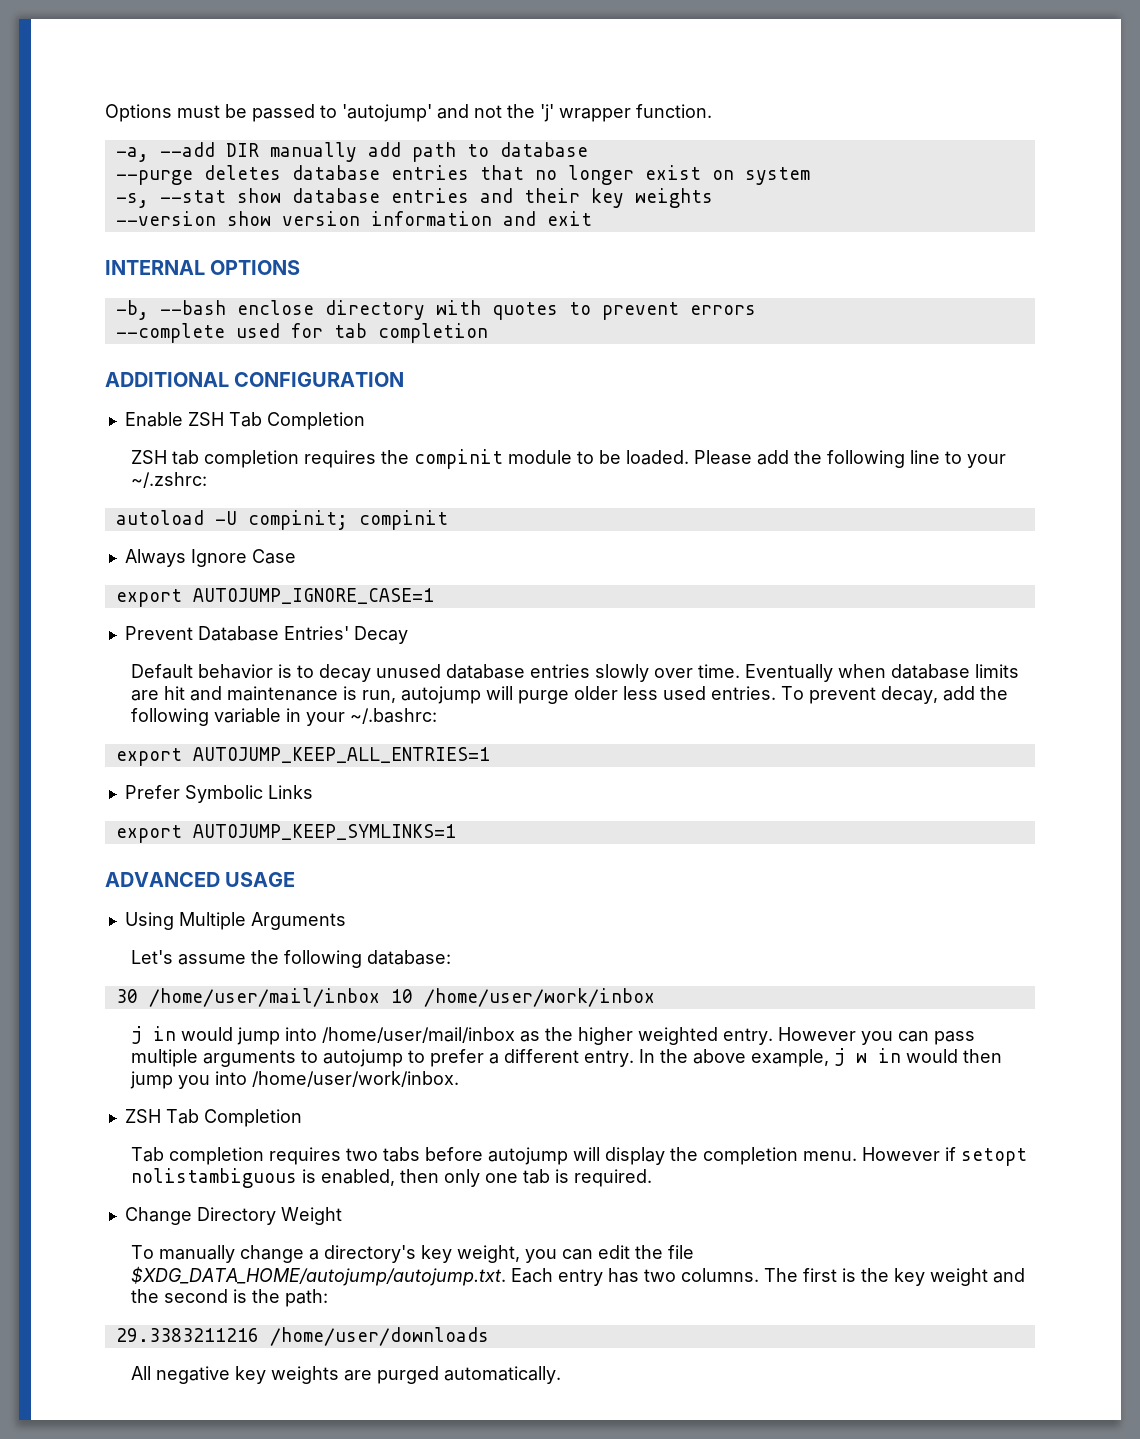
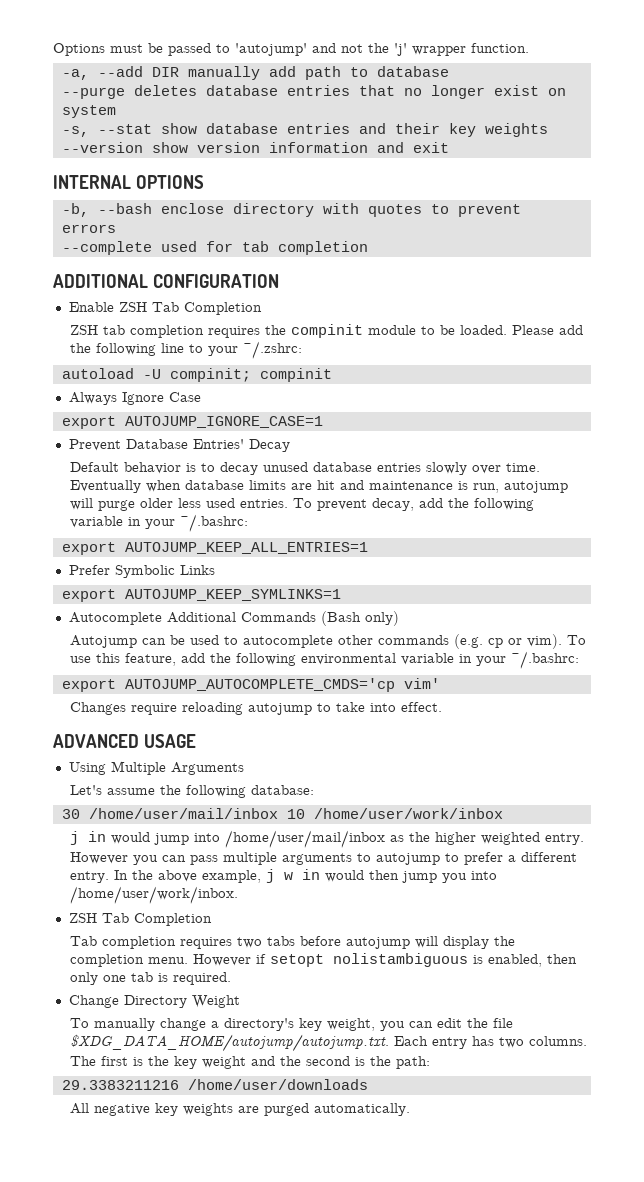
(456, 832) none -> [68,611,399,626] [69,634,586,649] [69,651,579,669] [61,678,440,692] [69,702,442,715] // Autocomplete Additional Commands (Bash only) // Autojump can be used to autocomplete other commands (e.g. cp or vim). To use this feature, add the following environmental variable in your ~/.bashrc: // export AUTOJUMP_AUTOCOMPLETE_CMDS='cp vim' // Changes require reloading autojump to take into effect.

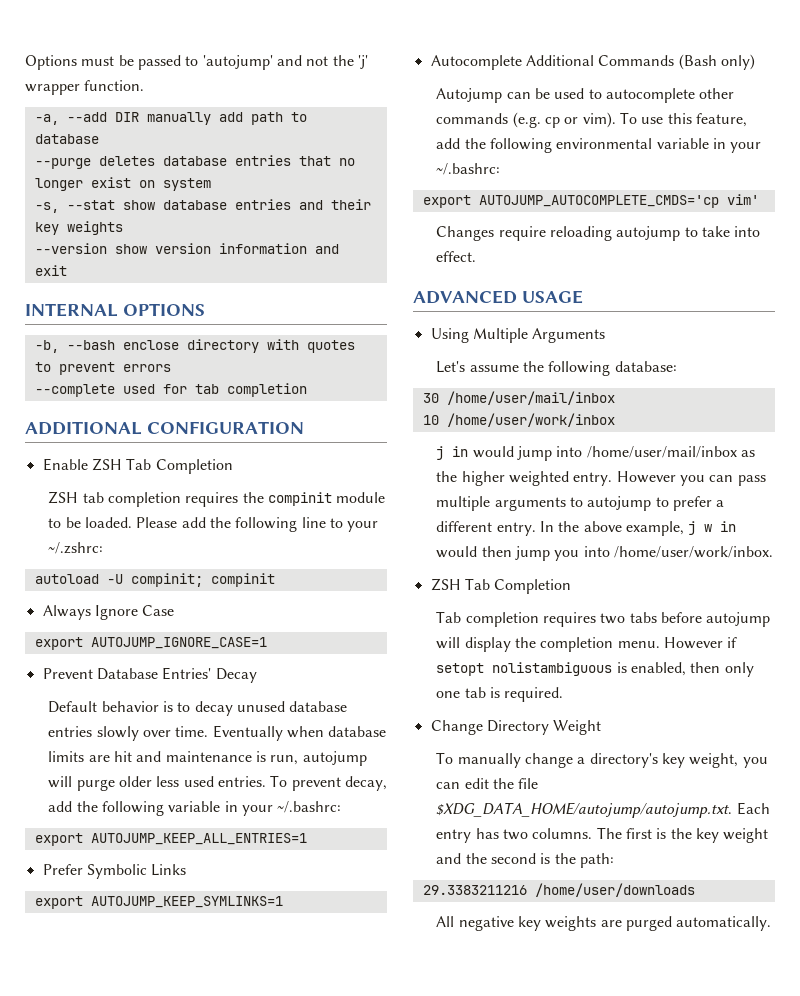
(278, 813) none -> (615, 398) //

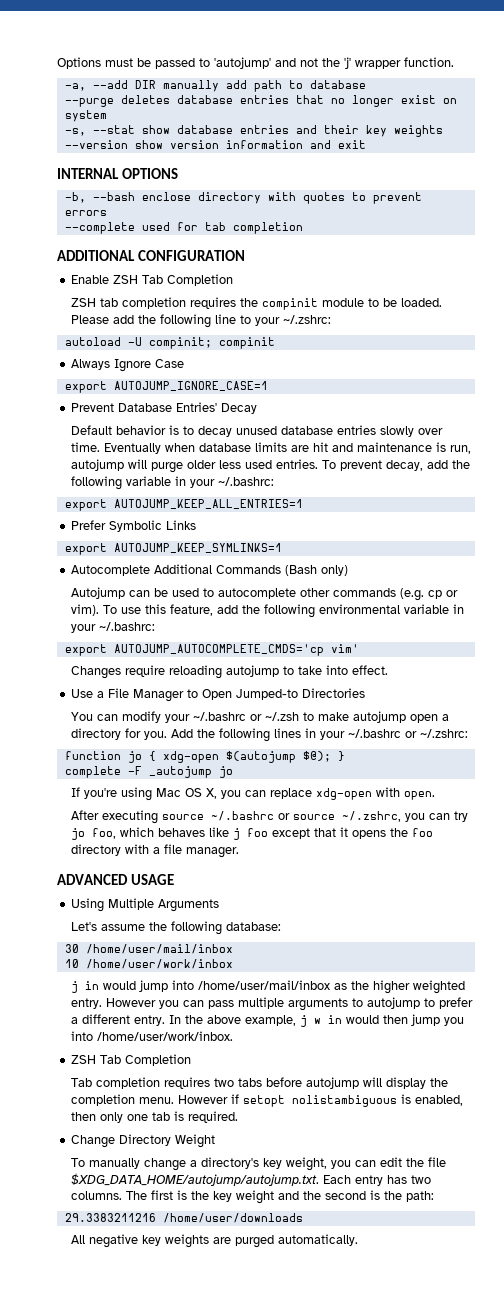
(477, 256) none -> [70,688,365,702] [71,711,450,723] [71,728,469,742] [64,751,345,763] [64,766,233,778] [71,787,436,801] [71,810,469,824] [71,827,434,840] [71,844,240,858] // Use a File Manager to Open Jumped-to Directories // You can modify your ~/.bashrc or ~/.zsh to make autojump open a directory for you. Add the following lines in your ~/.bashrc or ~/.zshrc: // function jo { xdg-open $(autojump $@); } // complete -F _autojump jo // If you're using Mac OS X, you can replace xdg-open with open. // After executing source ~/.bashrc or source ~/.zshrc, you can try jo foo, which behaves like j foo except that it opens the foo directory with a file manager.

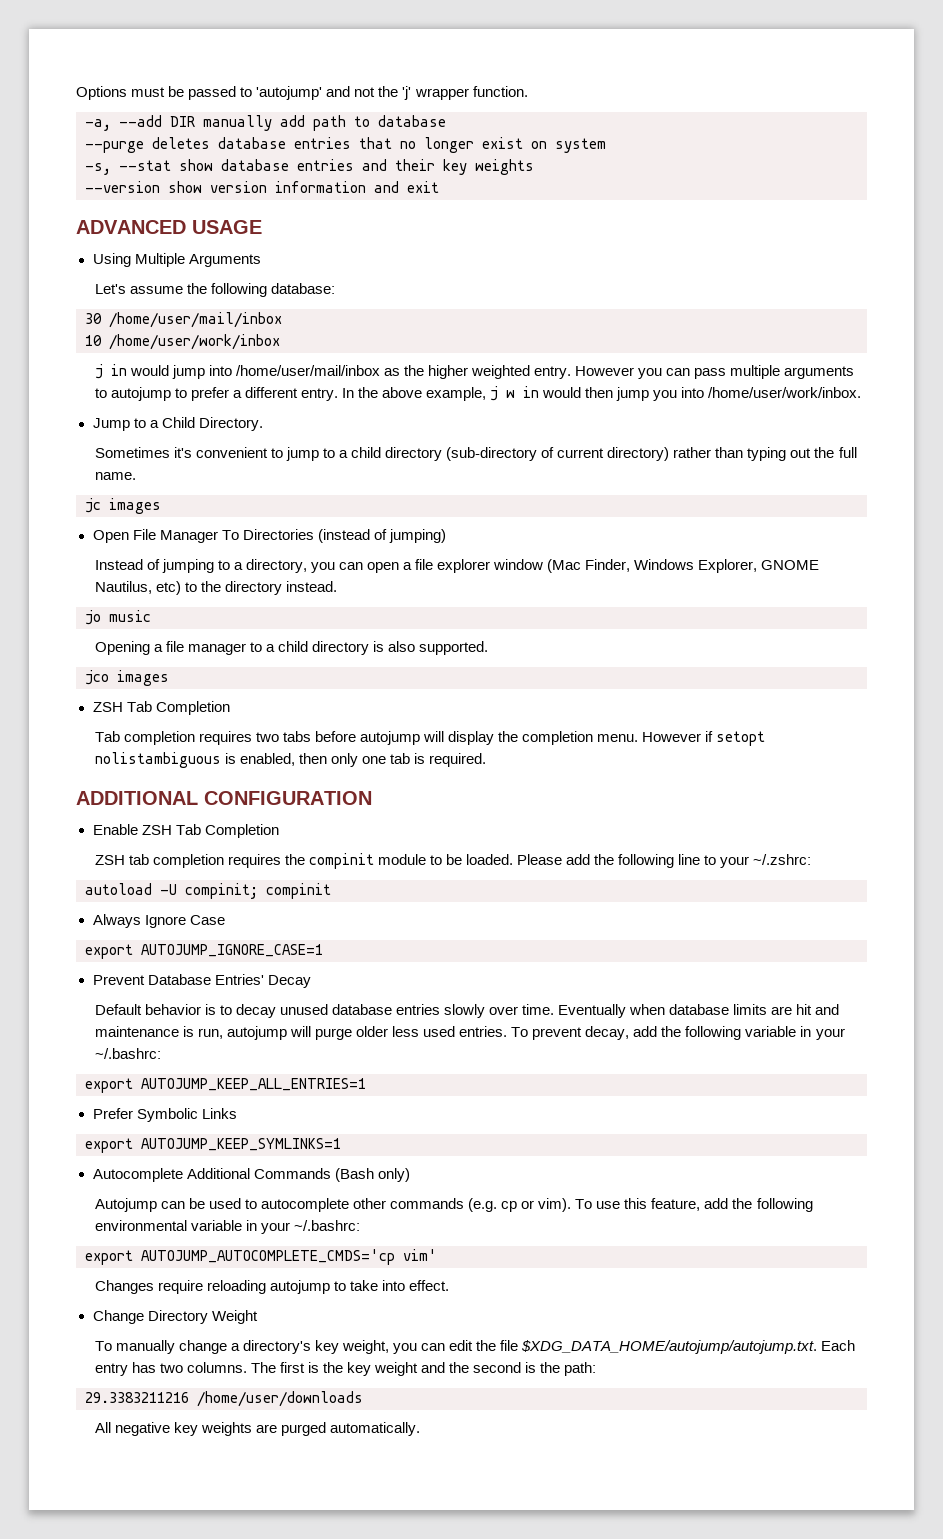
[57,168,178,179] [64,192,422,204] [64,210,107,216] [64,222,303,234] INTERNAL OPTIONS // -b, --bash enclose directory with quotes to prevent errors // --complete used for tab completion -> [76,220,262,234] [92,253,261,267] [94,283,335,297] [85,312,282,328] [85,334,280,350] [94,364,855,379] [94,386,862,401] [92,417,263,431] [94,447,857,461] [94,472,136,480] [85,498,161,514] [92,529,446,543] [94,559,820,573] [94,581,337,595] [85,610,151,625] [94,641,489,655] [85,670,169,686] [92,701,230,715] [94,731,766,746] [94,752,487,768] ADVANCED USAGE // Using Multiple Arguments // Let's assume the following database: // 30 /home/user/mail/inbox // 10 /home/user/work/inbox // j in would jump into /home/user/mail/inbox as the higher weighted entry. However you can pass multiple arguments to autojump to prefer a different entry. In the above example, j w in would then jump you into /home/user/work/inbox. // Jump to a Child Directory. // Sometimes it's convenient to jump to a child directory (sub-directory of current directory) rather than typing out the full name. // jc images // Open File Manager To Directories (instead of jumping) // Instead of jumping to a directory, you can open a file explorer window (Mac Finder, Windows Explorer, GNOME Nautilus, etc) to the directory instead. // jo music // Opening a file manager to a child directory is also supported. // jco images // ZSH Tab Completion // Tab completion requires two tabs before autojump will display the completion menu. However if setopt nolistambiguous is enabled, then only one tab is required.
[70,688,365,702] [71,711,450,723] [71,728,469,742] [64,751,345,763] [64,766,233,778] [71,787,436,801] [71,810,469,824] [71,827,434,840] [71,844,240,858] [57,874,174,885] [70,898,219,912] [71,921,282,935] [64,944,233,954] [64,959,233,969] [71,980,466,994] [71,997,474,1011] [71,1014,465,1027] [71,1031,234,1041] [70,1054,191,1066] [71,1077,449,1089] [71,1094,464,1107] [71,1111,239,1123] // Use a File Manager to Open Jumped-to Directories // You can modify your ~/.bashrc or ~/.zsh to make autojump open a directory for you. Add the following lines in your ~/.bashrc or ~/.zshrc: // function jo { xdg-open $(autojump $@); } // complete -F _autojump jo // If you're using Mac OS X, you can replace xdg-open with open. // After executing source ~/.bashrc or source ~/.zshrc, you can try jo foo, which behaves like j foo except that it opens the foo directory with a file manager. // ADVANCED USAGE // Using Multiple Arguments // Let's assume the following database: // 30 /home/user/mail/inbox // 10 /home/user/work/inbox // j in would jump into /home/user/mail/inbox as the higher weighted entry. However you can pass multiple arguments to autojump to prefer a different entry. In the above example, j w in would then jump you into /home/user/work/inbox. // ZSH Tab Completion // Tab completion requires two tabs before autojump will display the completion menu. However if setopt nolistambiguous is enabled, then only one tab is required. -> (449, 1285) none

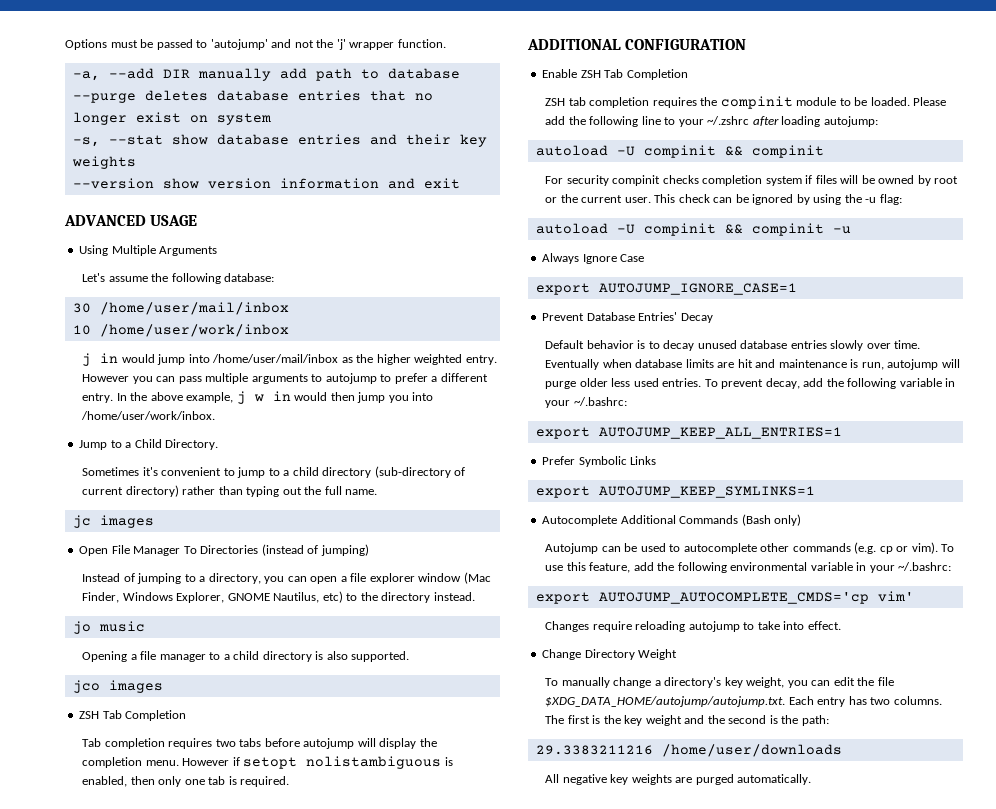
[753,854,812,865] [85,883,331,899] ~/.zshrc: // autoload -U compinit; compinit -> [707,116,878,127] [535,145,824,158] [545,175,959,186] [545,194,902,205] [535,223,851,236] ~/.zshrc after loading autojump: // autoload -U compinit && compinit // For security compinit checks completion system if files will be owned by root or the current user. This check can be ignored by using the -u flag: // autoload -U compinit && compinit -u

